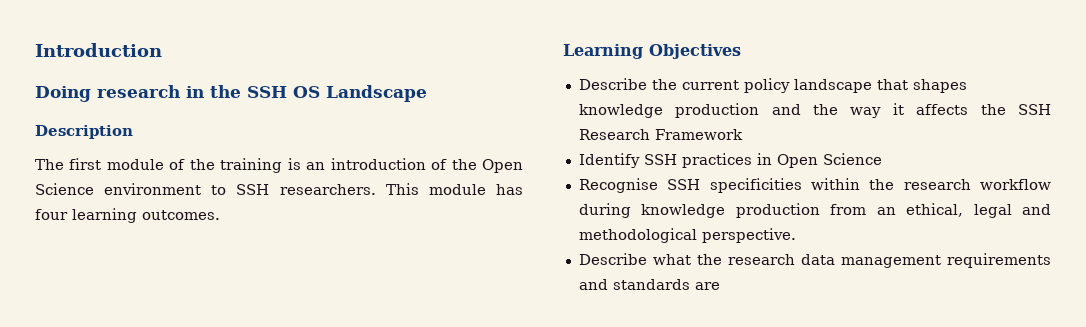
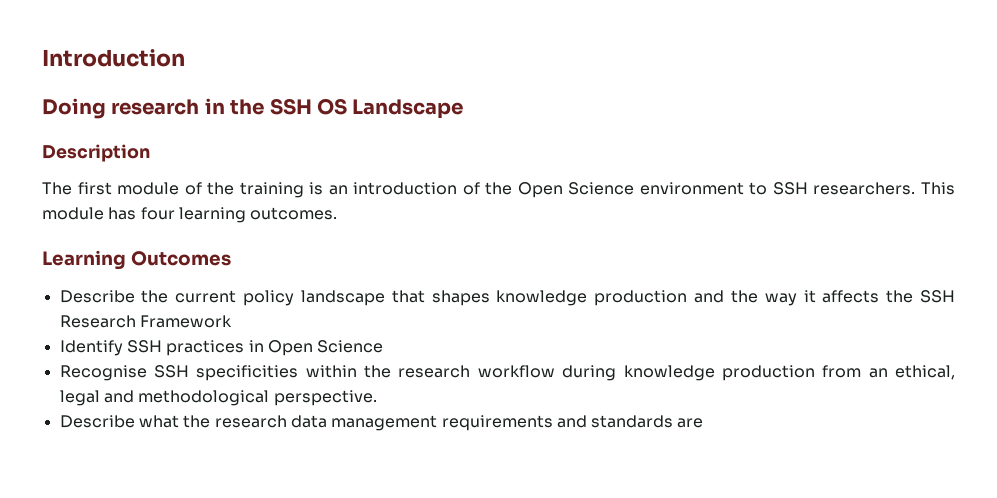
[649,44,741,59] Objectives -> [130,251,231,266] Outcomes

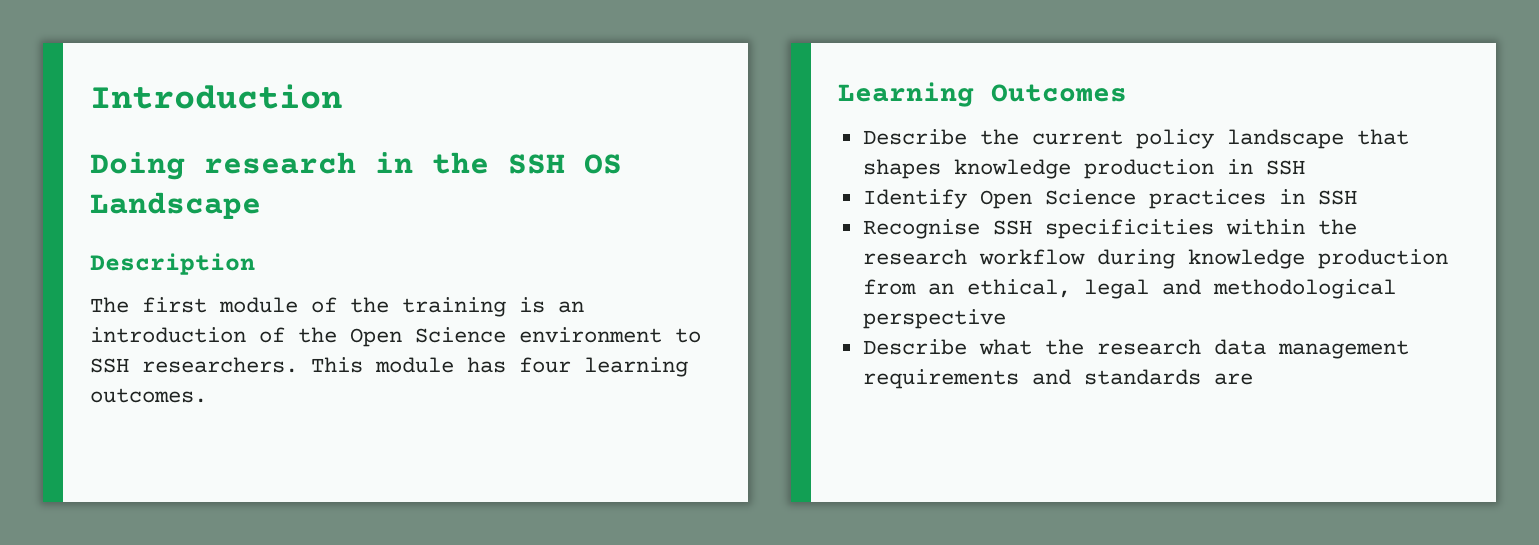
[694,290,956,306] [59,315,232,328] and the way it affects the SSH Research Framework -> [1226,159,1305,175] in SSH
[126,340,384,356] SSH practices in Open Science -> [979,189,1357,209] Open Science practices in SSH
[273,390,377,406] perspective. -> [862,309,1006,329] perspective

